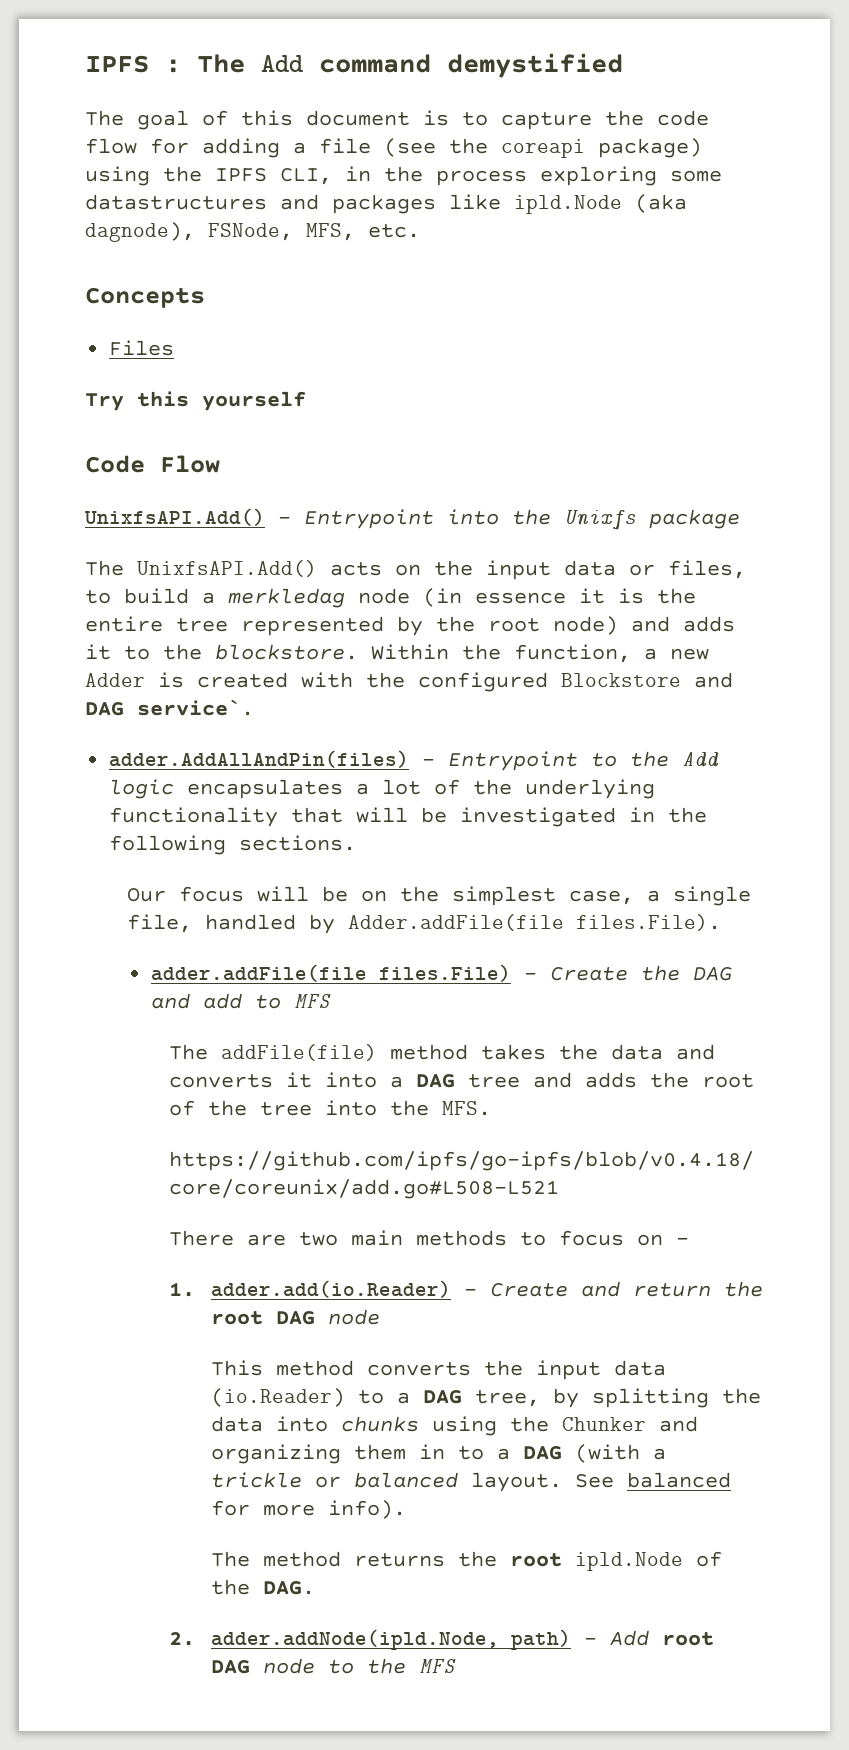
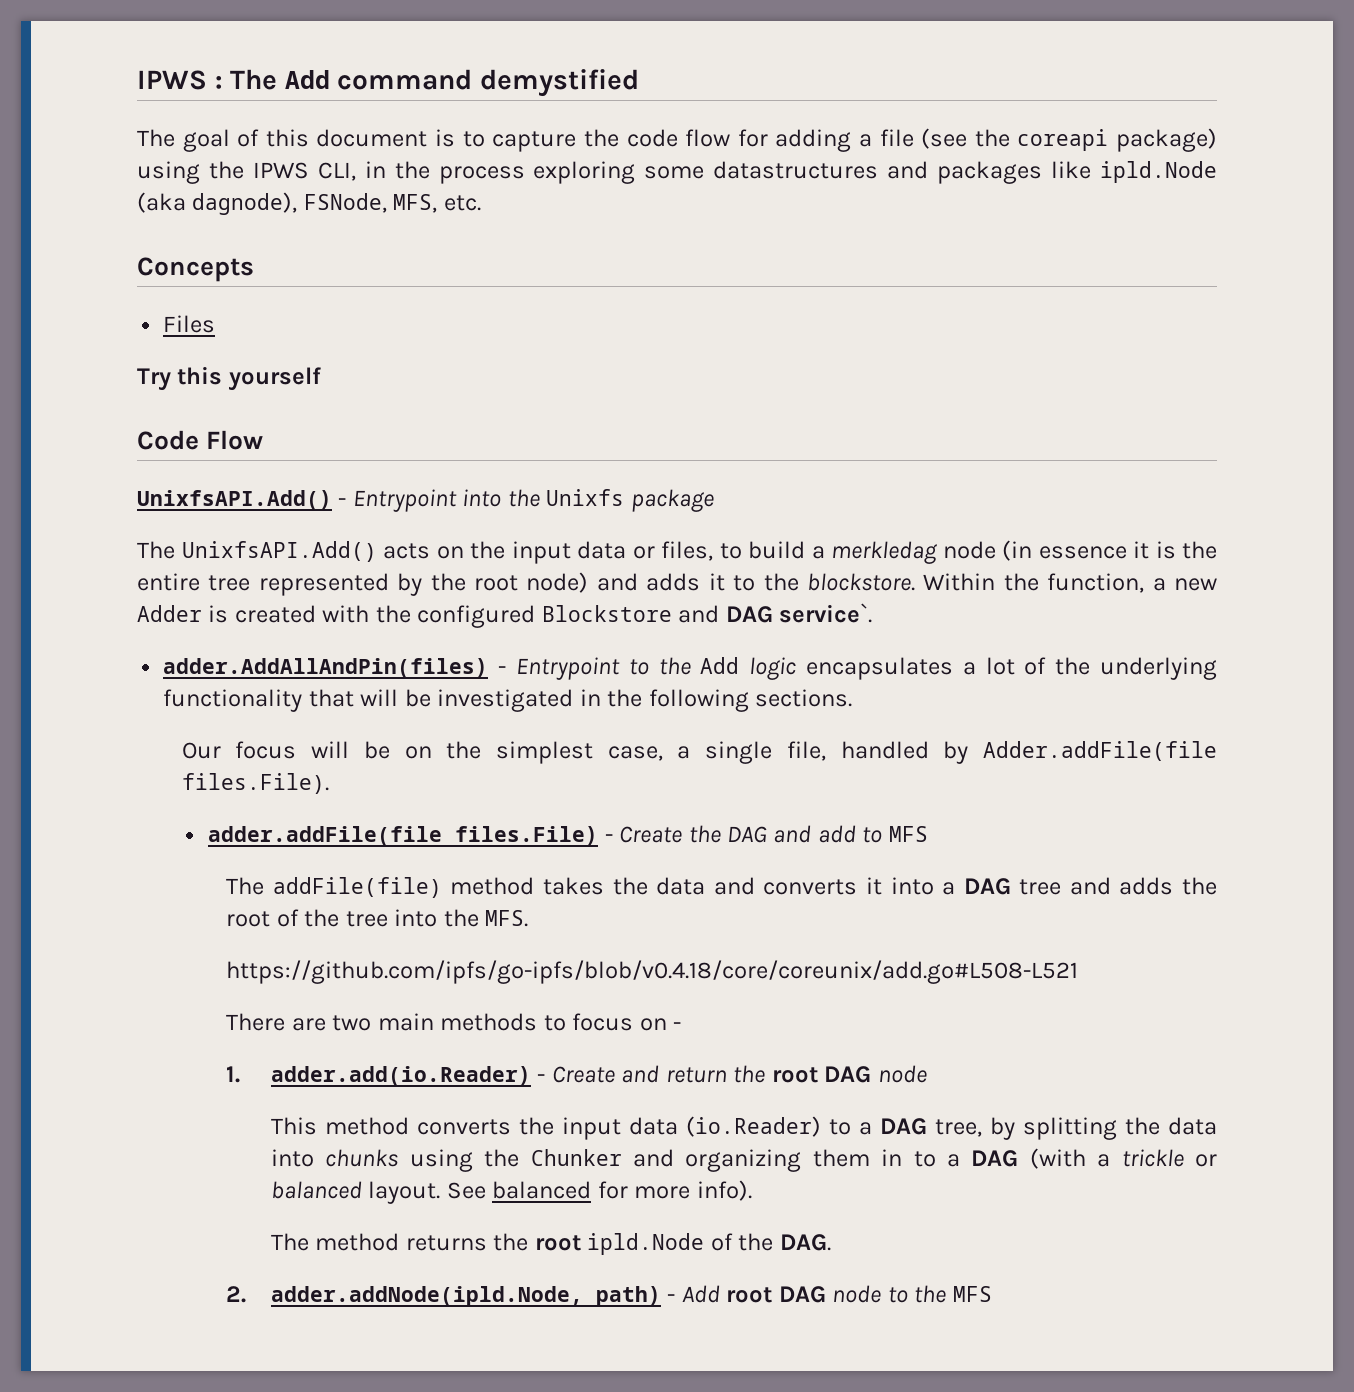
[85,55,149,73] IPFS -> [137,70,207,90] IPWS
[215,168,267,182] IPFS -> [252,162,309,179] IPWS

